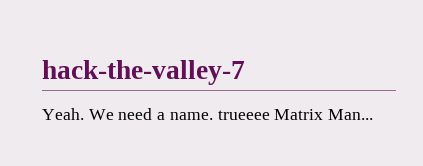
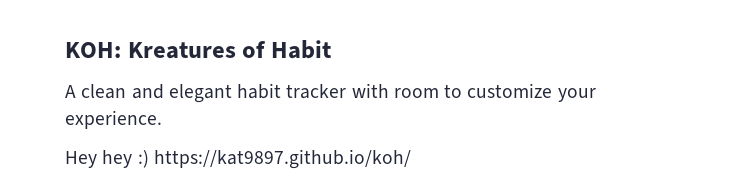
[42,60,245,85] [42,108,374,120] hack-the-valley-7 // Yeah. We need a name. trueeee Matrix Man... -> [65,40,331,59] [65,83,596,103] [65,110,162,129] [65,149,411,169] KOH: Kreatures of Habit // A clean and elegant habit tracker with room to customize your experience. // Hey hey :) https://kat9897.github.io/koh/

